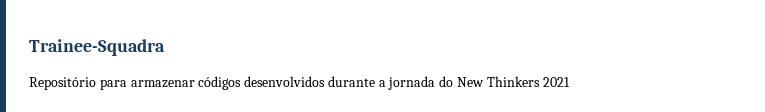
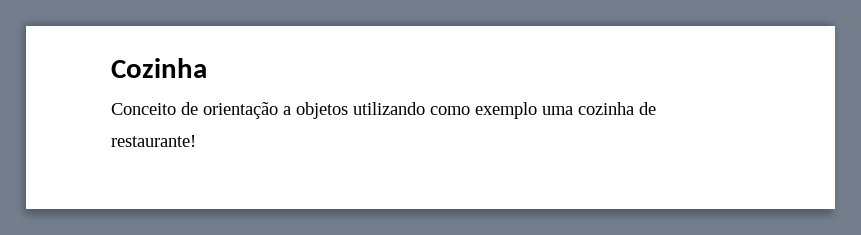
[29,39,165,56] [29,76,570,90] Trainee-Squadra // Repositório para armazenar códigos desenvolvidos durante a jornada do New Thinkers 2021 -> [111,58,207,78] [111,102,656,119] [111,135,196,147] Cozinha // Conceito de orientação a objetos utilizando como exemplo uma cozinha de restaurante!

